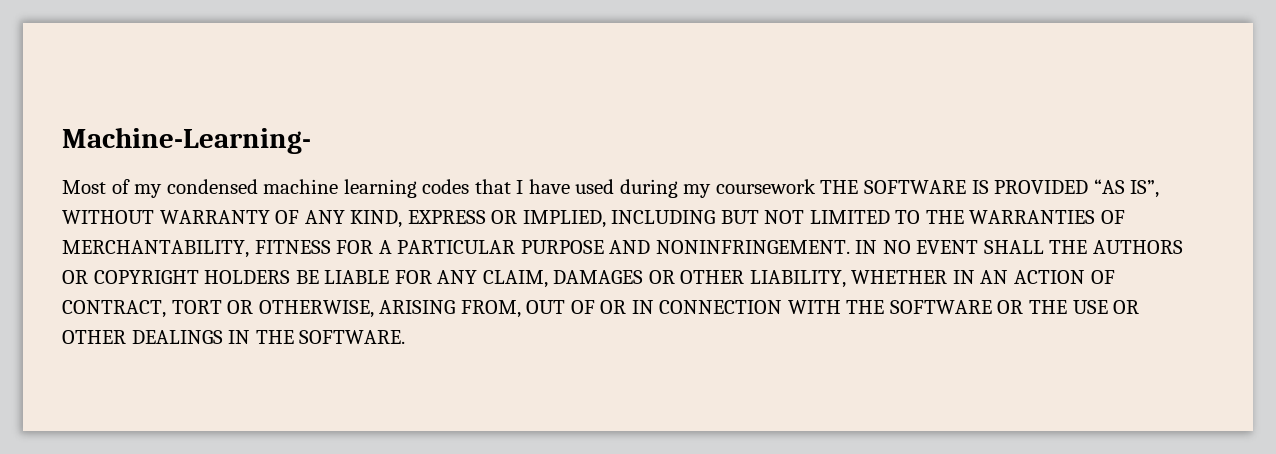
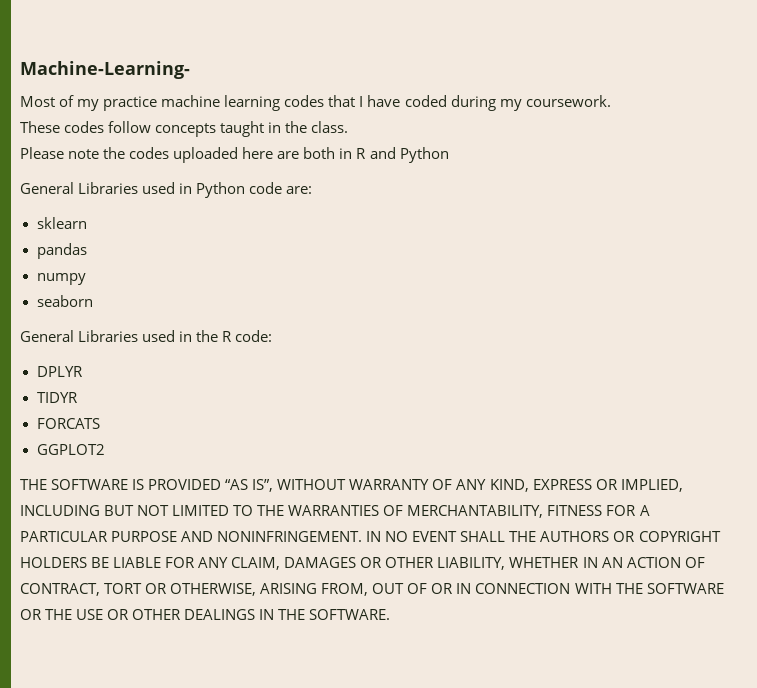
[166,179,258,194] condensed -> [103,96,158,111] practice
[575,179,615,194] used -> [404,95,447,107] coded
[715,179,816,194] coursework -> [525,95,611,107] [20,121,349,137] [20,147,449,163] [20,182,313,198] [36,217,87,229] [36,243,87,259] [36,273,86,285] [36,295,93,307] [20,330,273,342] [36,366,83,377] [36,392,78,403] [36,418,101,429] [36,444,105,455] coursework. // These codes follow concepts taught in the class. // Please note the codes uploaded here are both in R and Python // General Libraries used in Python code are: // sklearn // pandas // numpy // seaborn // General Libraries used in the R code: // DPLYR // TIDYR // FORCATS // GGPLOT2 //

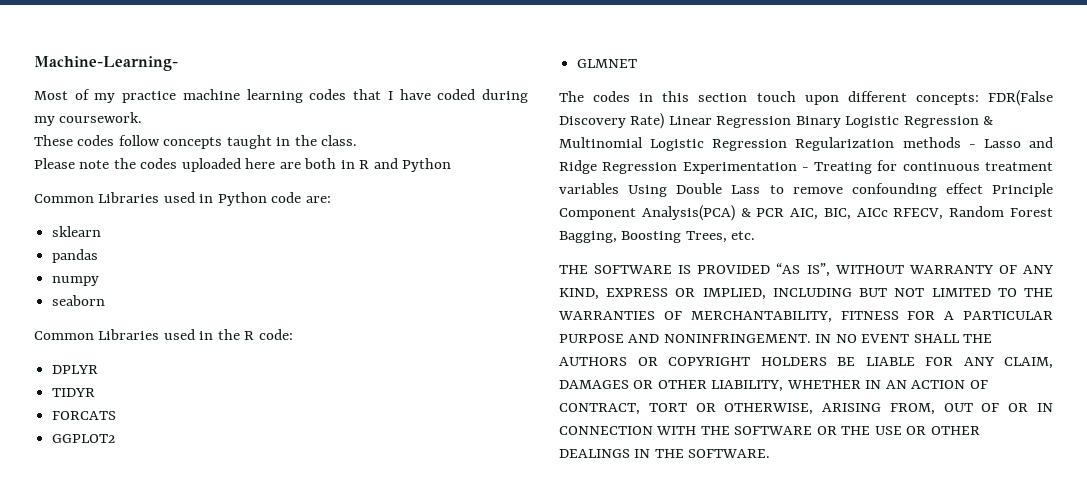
[20,182,74,194] General -> [34,194,94,203] Common
[20,330,74,342] General -> [34,331,94,340] Common
(105, 449) none -> [577,59,638,68] [559,90,1053,106] [559,113,994,129] [559,137,1053,151] [559,160,1053,174] [559,183,1053,197] [559,205,1053,221] [559,231,756,243] // GLMNET // The codes in this section touch upon different concepts: FDR(False Discovery Rate) Linear Regression Binary Logistic Regression & Multinomial Logistic Regression Regularization methods - Lasso and Ridge Regression Experimentation - Treating for continuous treatment variables Using Double Lass to remove confounding effect Principle Component Analysis(PCA) & PCR AIC, BIC, AICc RFECV, Random Forest Bagging, Boosting Trees, etc.

